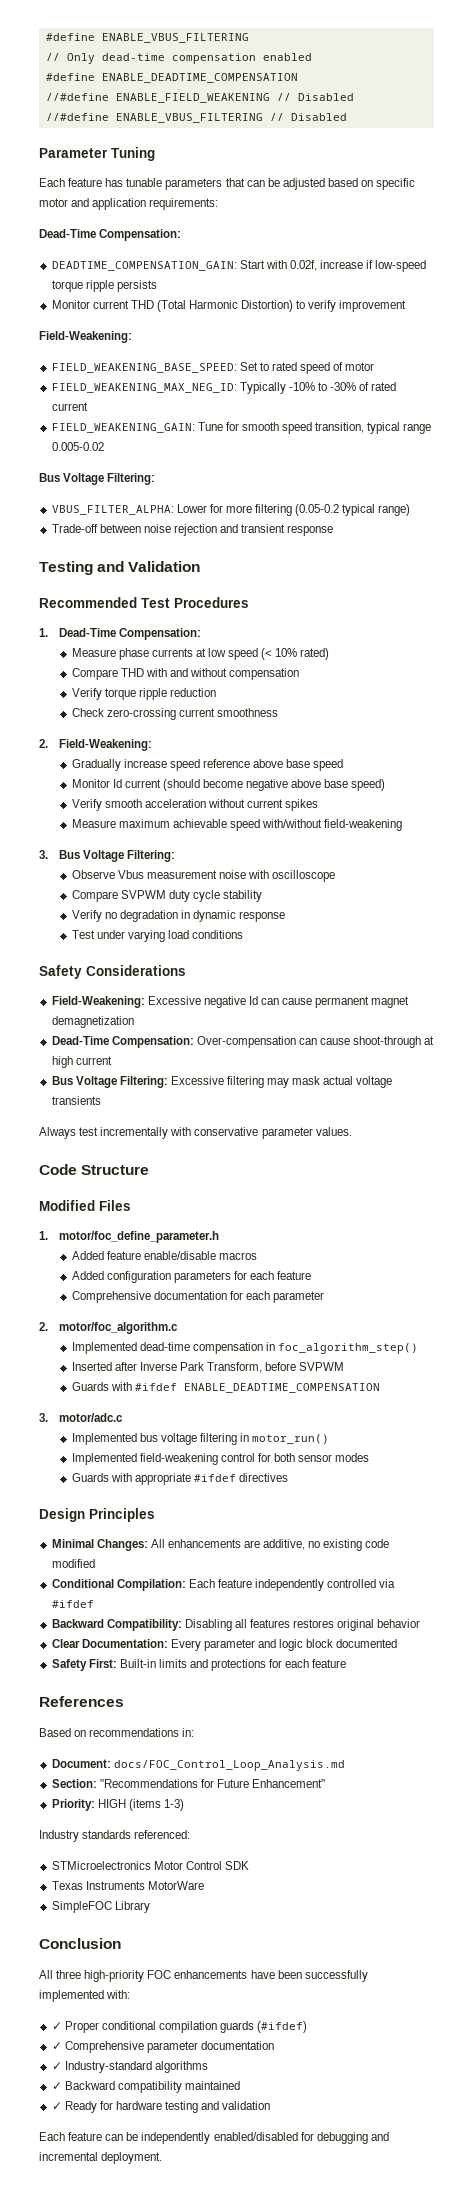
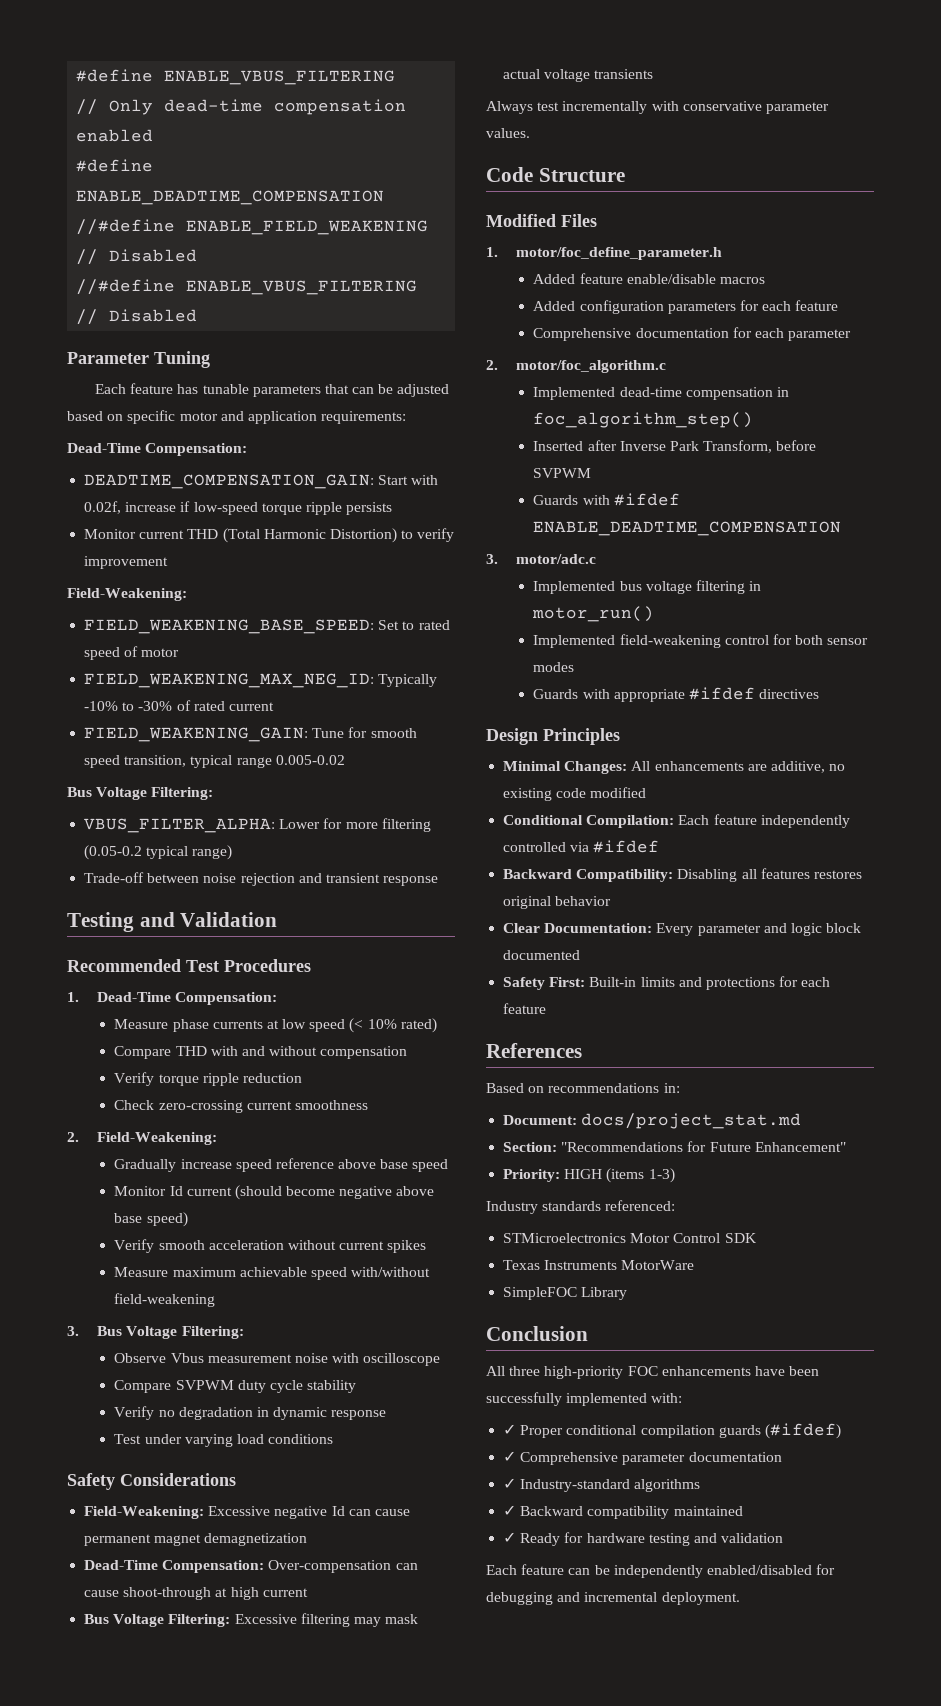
[113,1760,345,1771] docs/FOC_Control_Loop_Analysis.md -> [581,1113,802,1129] docs/project_stat.md

